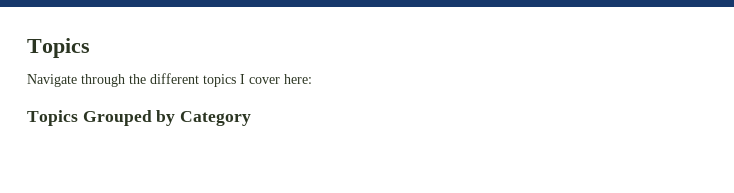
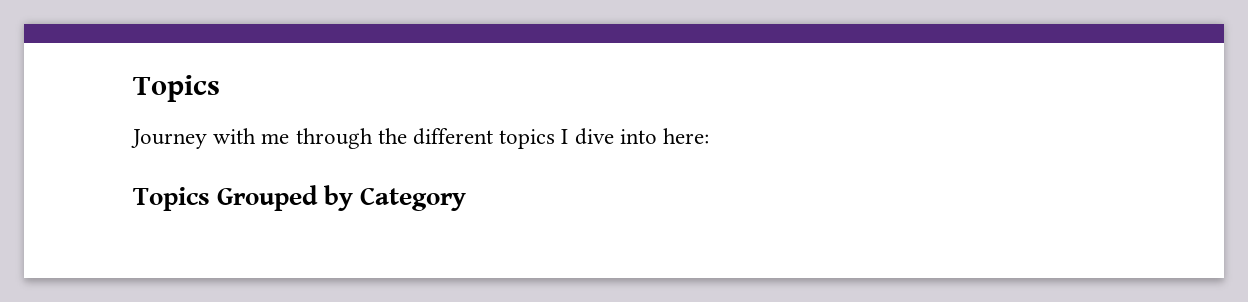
[27,74,77,87] Navigate -> [131,128,290,149] Journey with me
[249,77,280,84] cover -> [574,128,657,145] dive into

